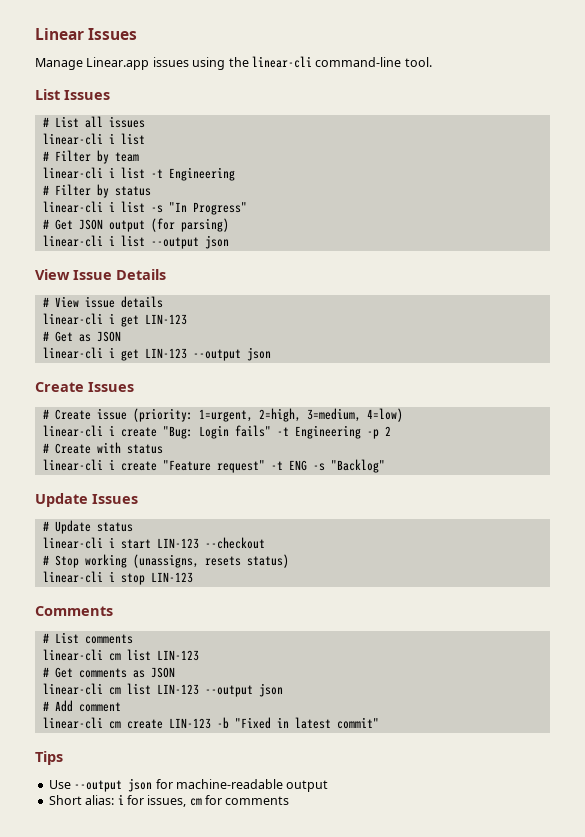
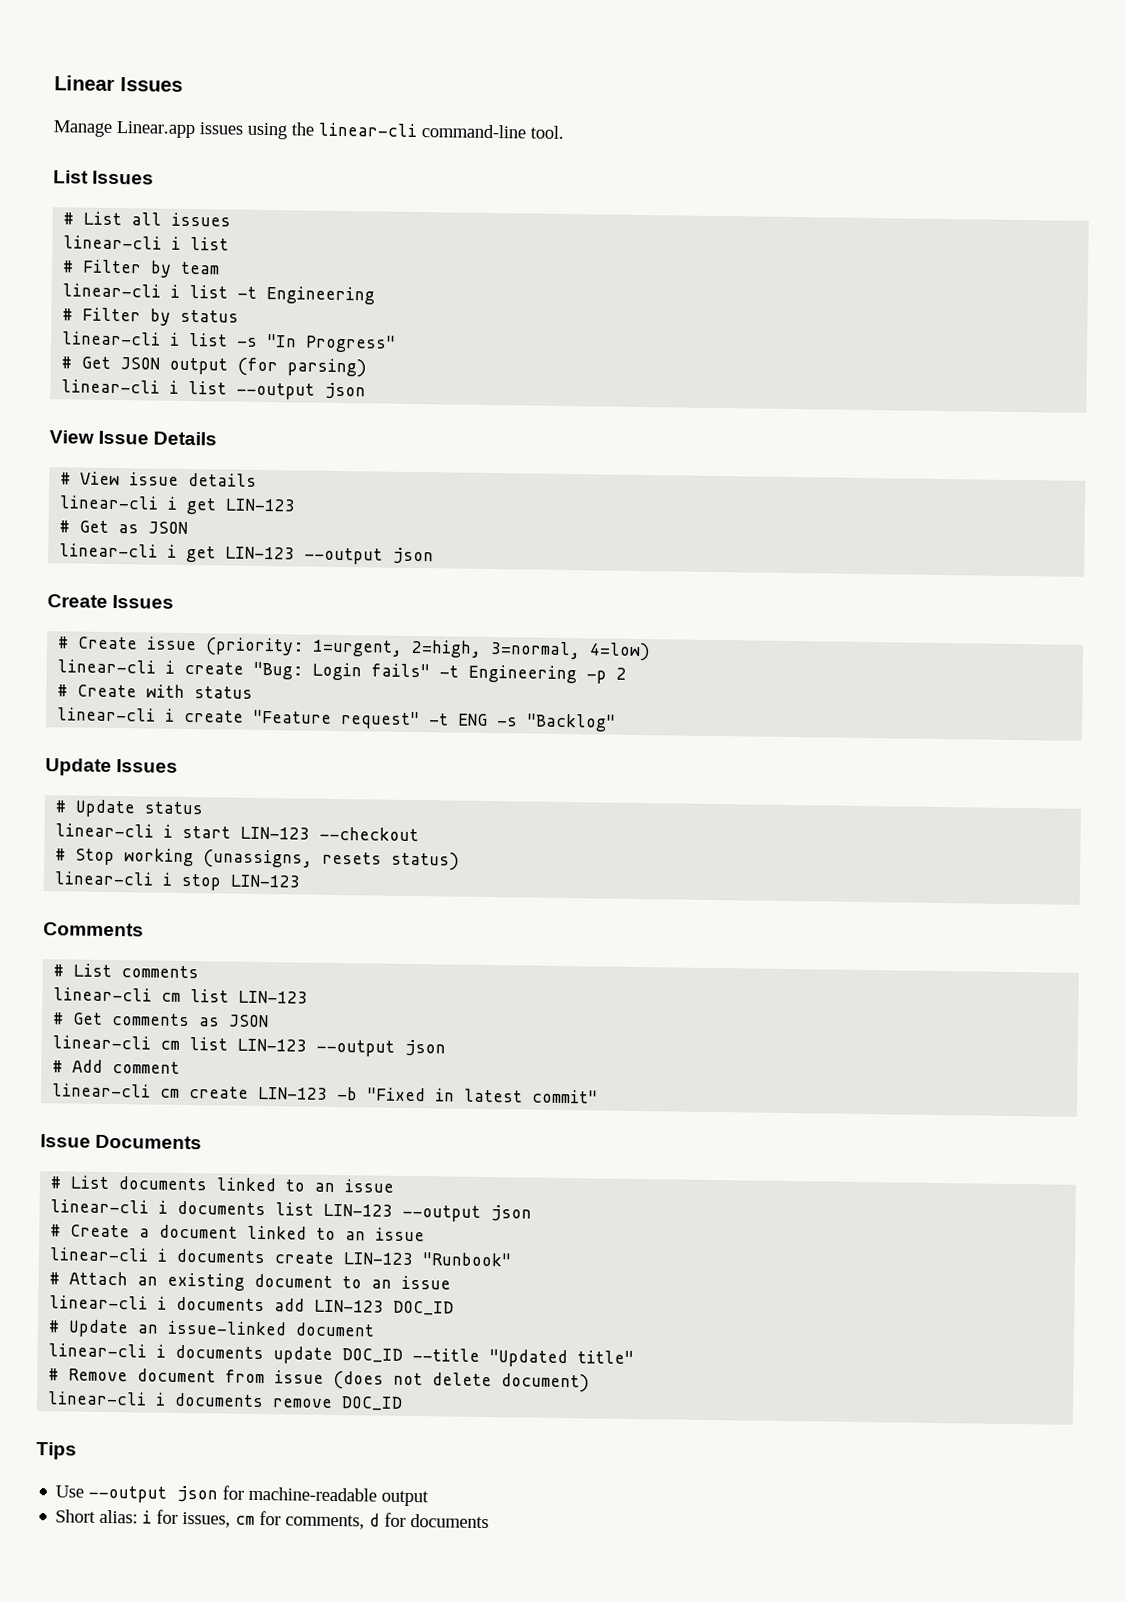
[306,408,361,422] 3=medium, -> [490,641,582,660] 3=normal,
(379, 723) none -> [40,1134,203,1150] [50,1175,395,1193] [50,1199,533,1222] [50,1224,426,1242] [49,1247,512,1267] [49,1271,452,1291] [49,1295,455,1316] [48,1319,376,1338] [48,1343,635,1368] [48,1368,591,1393] [47,1391,404,1411] // Issue Documents // # List documents linked to an issue // linear-cli i documents list LIN-123 --output json // # Create a document linked to an issue // linear-cli i documents create LIN-123 "Runbook" // # Attach an existing document to an issue // linear-cli i documents add LIN-123 DOC_ID // # Update an issue-linked document // linear-cli i documents update DOC_ID --title "Updated title" // # Remove document from issue (does not delete document) // linear-cli i documents remove DOC_ID
[225,796,290,805] comments -> [285,1512,490,1530] comments, d for documents

